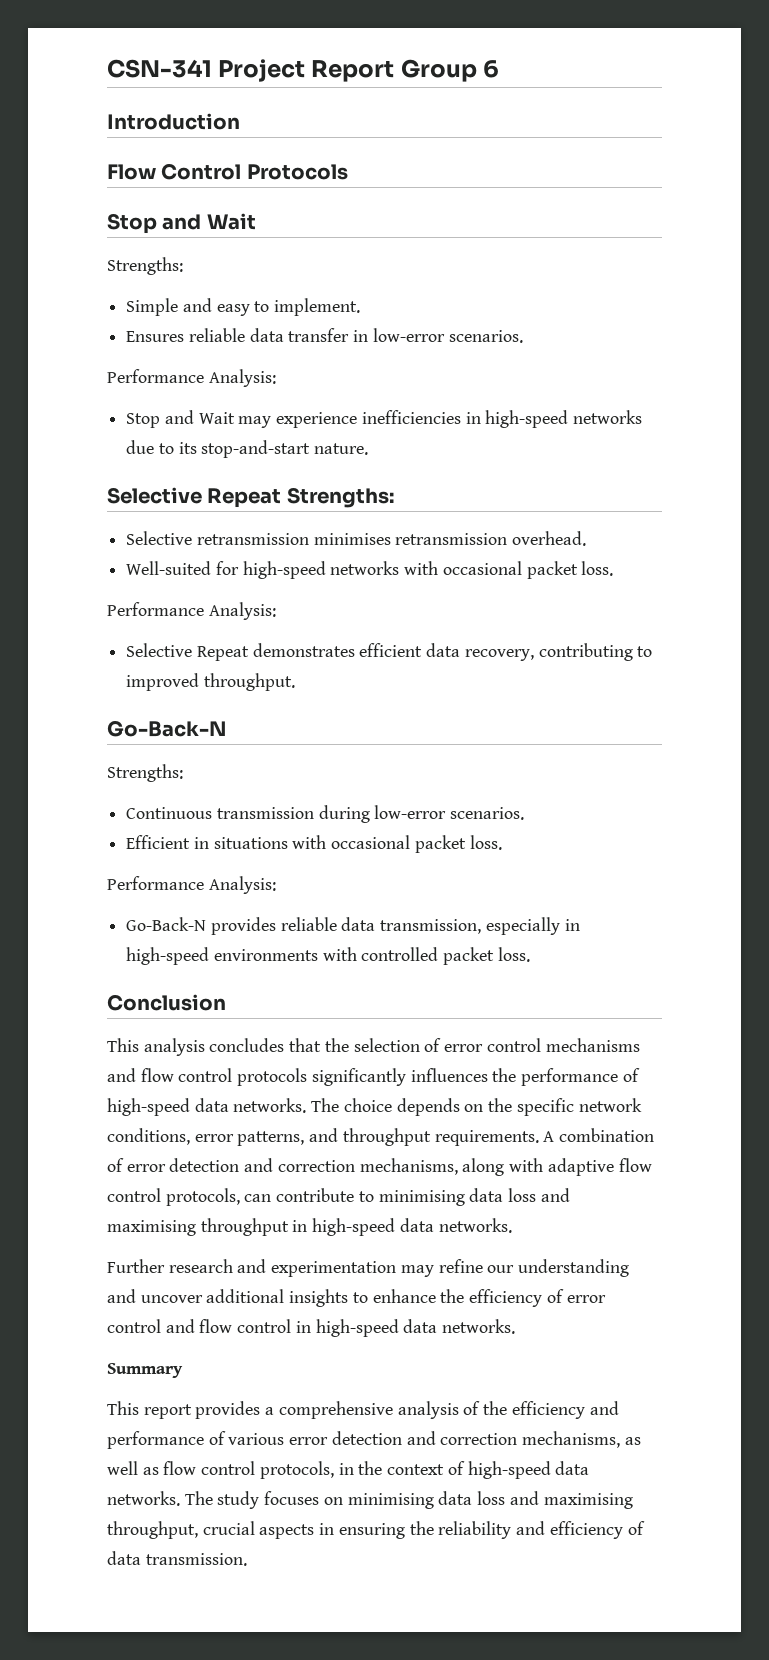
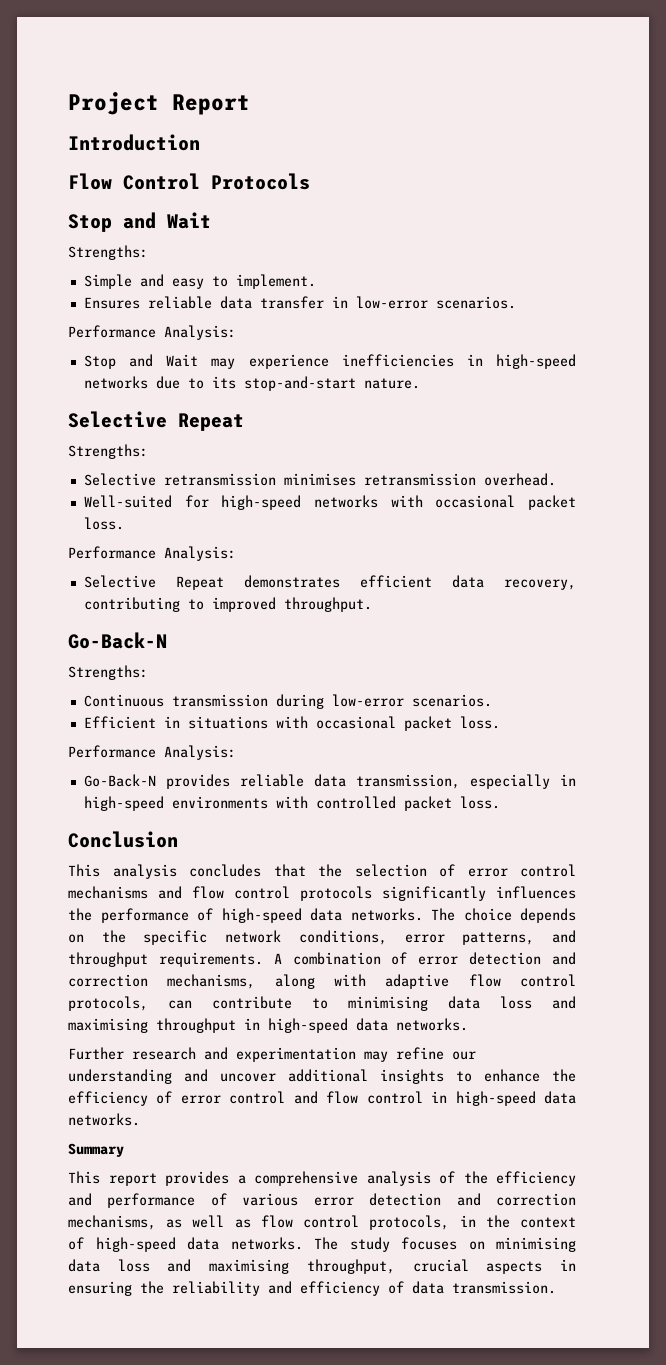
[107,59,212,78] CSN-341 -> (68, 103) none
[400,59,499,82] Group 6 -> (250, 104) none
(282, 498) none -> (244, 422) //

